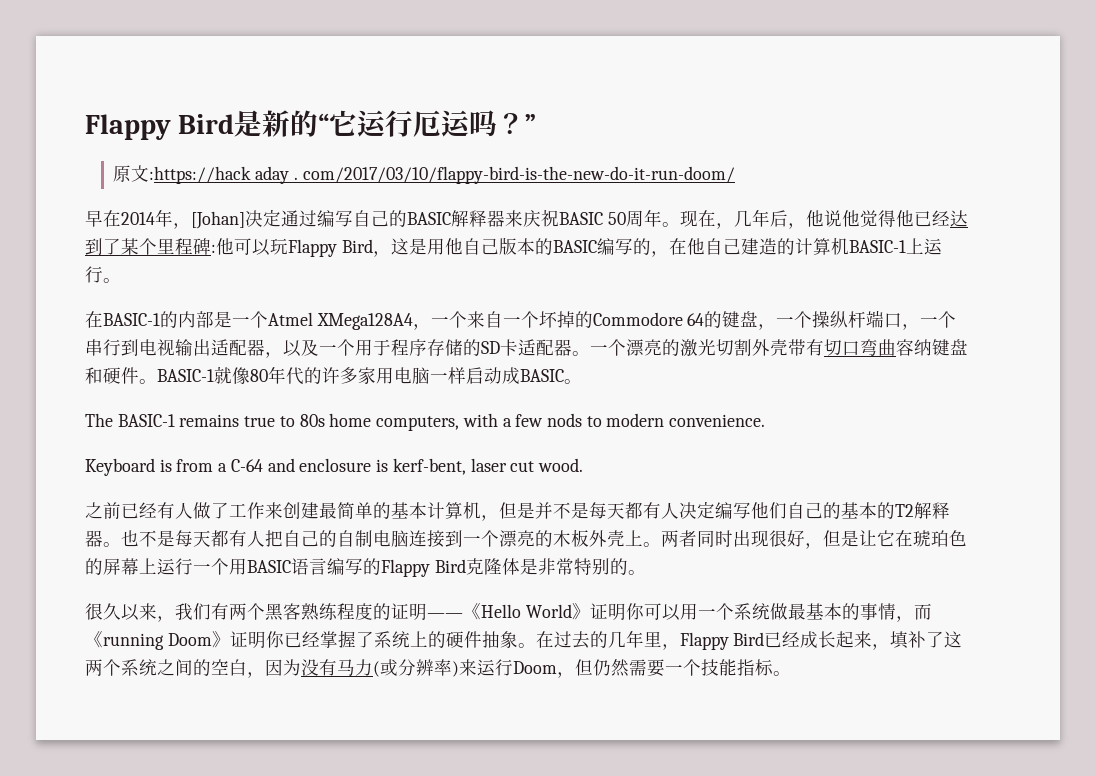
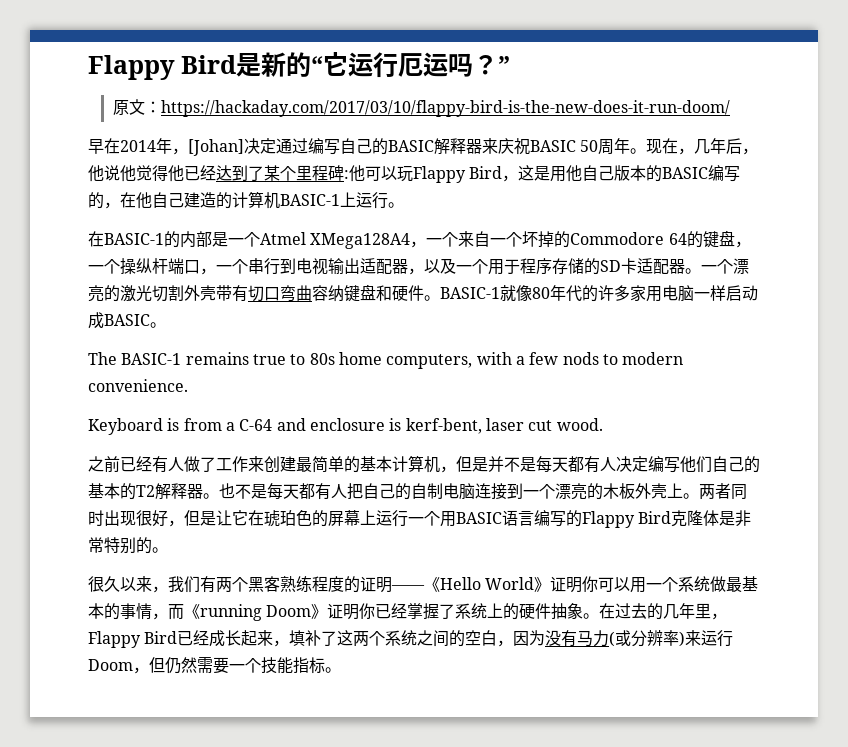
[149,166,735,184] :https://hack aday . com/2017/03/10/flappy-bird-is-the-new-do-it-run-doom/ -> [144,100,730,117] ：https://hackaday.com/2017/03/10/flappy-bird-is-the-new-does-it-run-doom/

